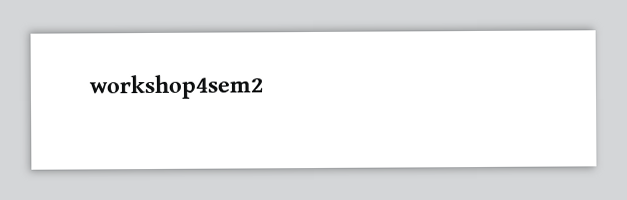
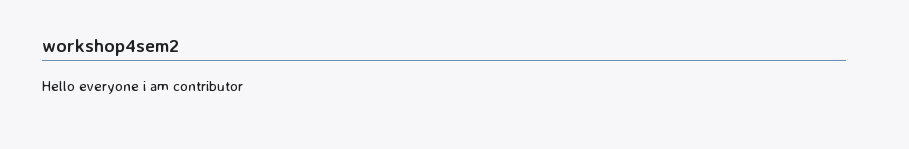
(263, 87) none -> [42,81,243,94] // Hello everyone i am contributor

